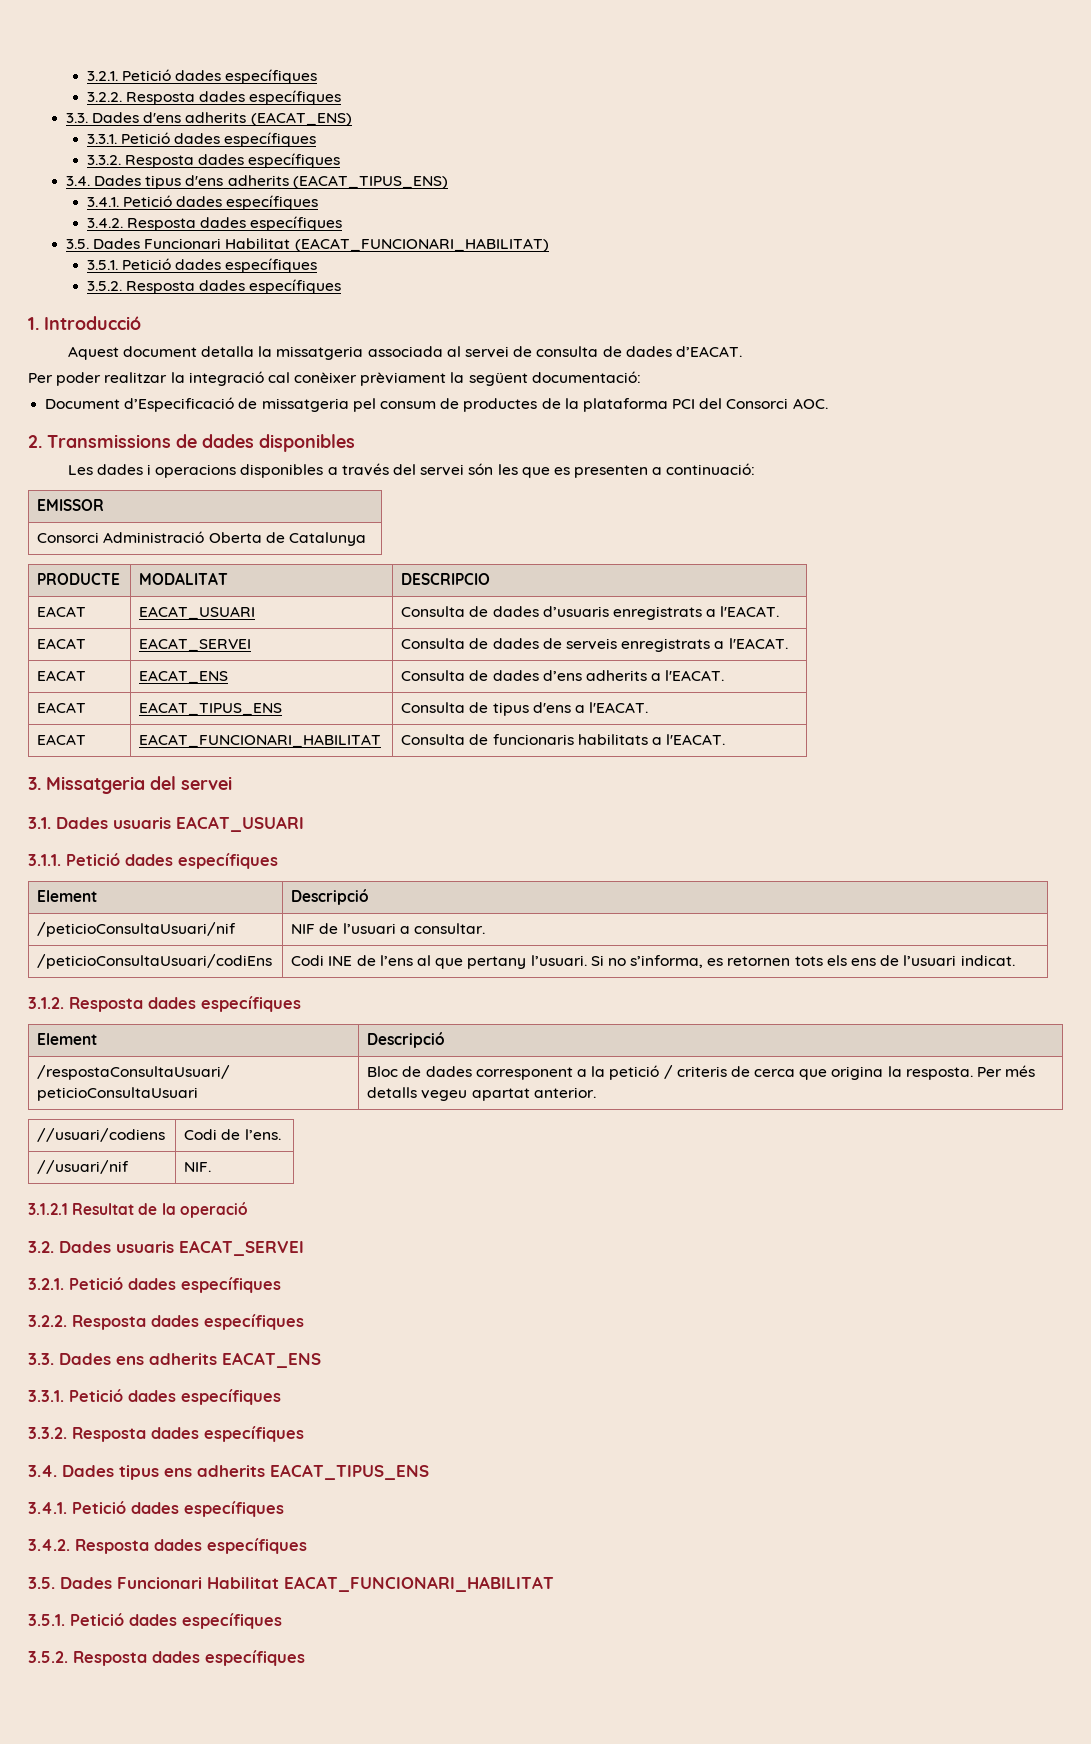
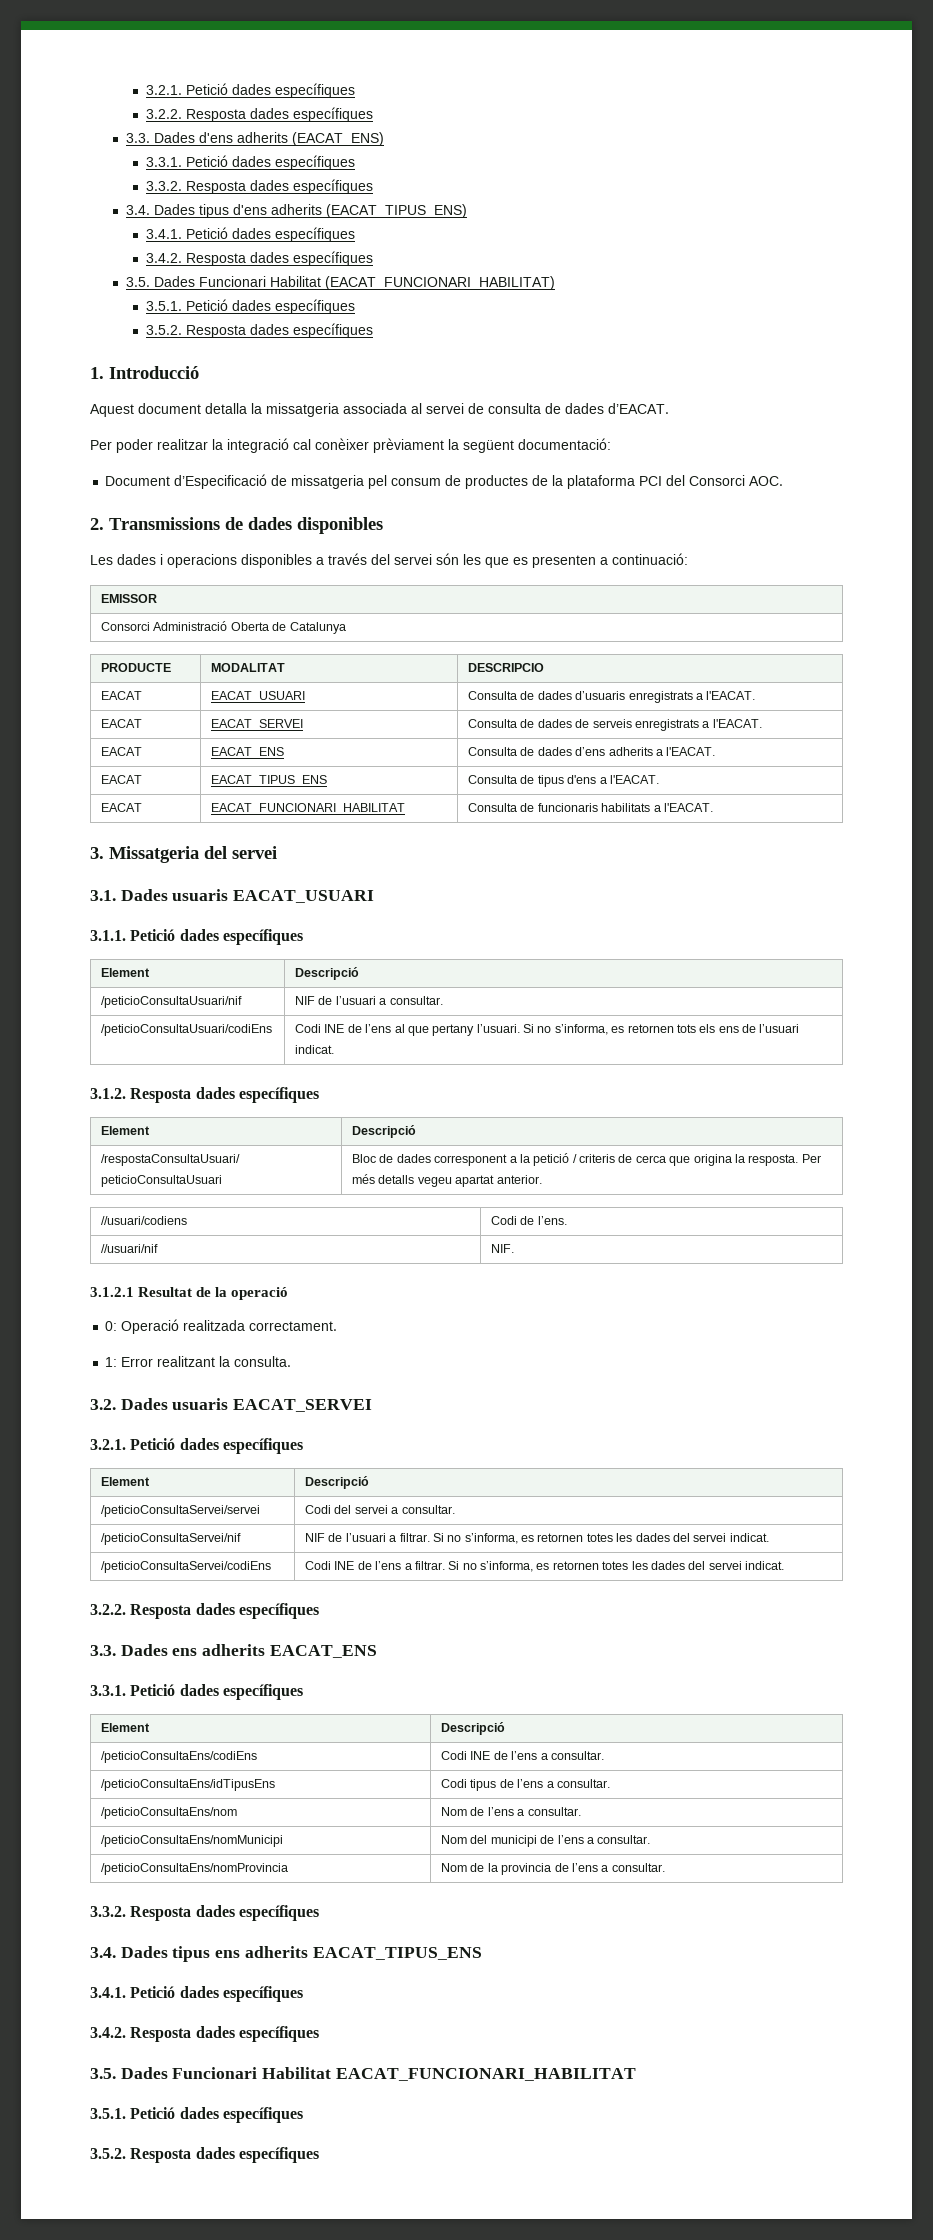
(248, 1210) none -> [105,1319,338,1334] [105,1356,292,1367] // 0: Operació realitzada correctament. // 1: Error realitzant la consulta.
(281, 1285) none -> [101,1477,151,1486] [305,1476,370,1489] [101,1505,261,1517] [305,1505,455,1514] [101,1533,242,1545] [305,1533,769,1544] [101,1561,272,1573] [305,1561,785,1572] // Element | Descripció // /peticioConsultaServei/servei | Codi del servei a consultar. // /peticioConsultaServei/nif | NIF de l’usuari a filtrar. Si no s’informa, es retornen totes les dades del servei indicat. // /peticioConsultaServei/codiEns | Codi INE de l’ens a filtrar. Si no s’informa, es retornen totes les dades del servei indicat.
(281, 1397) none -> [101,1723,151,1732] [441,1722,506,1735] [101,1751,258,1763] [441,1751,604,1760] [101,1779,276,1791] [441,1779,610,1791] [101,1807,238,1819] [441,1807,581,1816] [101,1835,284,1847] [441,1835,651,1847] [101,1863,289,1875] [441,1863,665,1875] // Element | Descripció // /peticioConsultaEns/codiEns | Codi INE de l’ens a consultar. // /peticioConsultaEns/idTipusEns | Codi tipus de l’ens a consultar. // /peticioConsultaEns/nom | Nom de l’ens a consultar. // /peticioConsultaEns/nomMunicipi | Nom del municipi de l’ens a consultar. // /peticioConsultaEns/nomProvincia | Nom de la provincia de l’ens a consultar.

